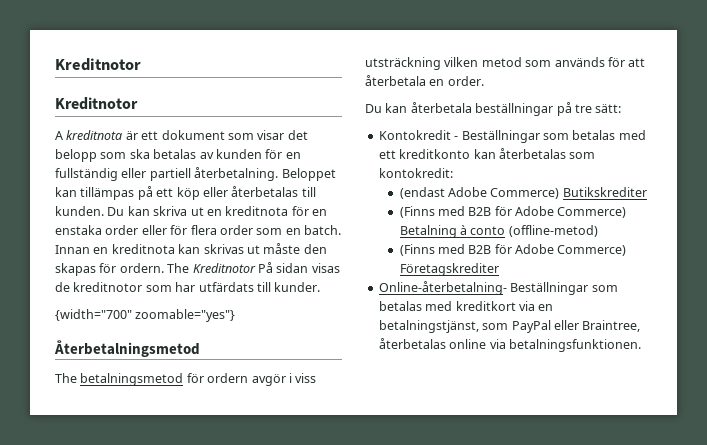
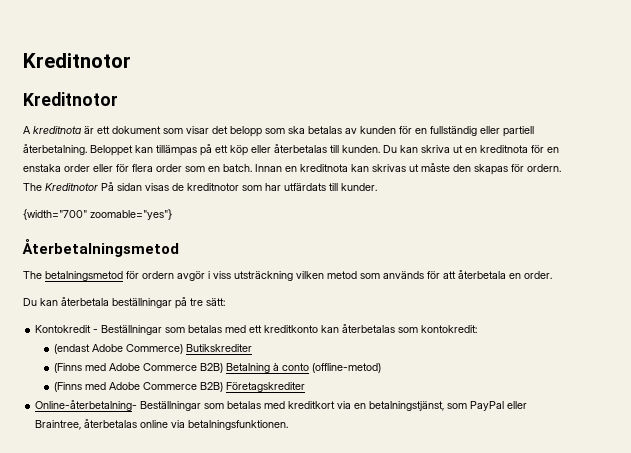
[468,206,627,218] B2B för Adobe Commerce) -> [108,363,223,373] Adobe Commerce B2B)
[468,244,627,256] B2B för Adobe Commerce) -> [108,382,223,392] Adobe Commerce B2B)

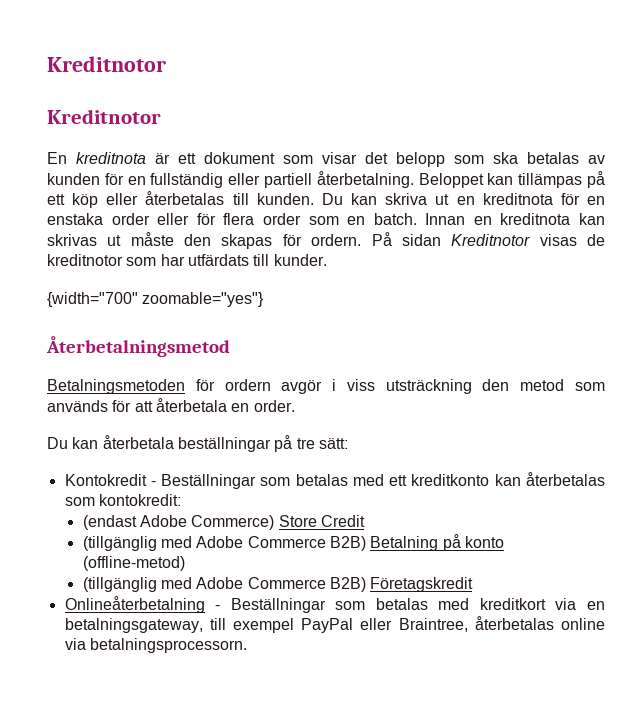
[23,126,31,134] A -> [47,152,67,164] En
[23,183,98,191] The Kreditnotor -> (362, 240) none
(142, 187) none -> [451,234,531,246] Kreditnotor
[23,271,123,281] The betalningsmetod -> [47,379,185,394] Betalningsmetoden
[296,271,324,279] vilken -> [482,379,510,391] den
[185,344,252,352] [53,363,82,373] Butikskrediter // (Finns -> [278,515,366,527] [82,536,157,551] Store Credit // (tillgänglig
[272,363,309,371] à conto -> [442,534,505,551] på konto
[53,382,305,392] [35,400,138,411] (Finns med Adobe Commerce B2B) Företagskrediter // Online-återbetalning- -> [82,577,474,592] [64,596,221,613] (tillgänglig med Adobe Commerce B2B) Företagskredit // Onlineåterbetalning -
[369,401,468,411] betalningstjänst, som -> [64,618,294,633] betalningsgateway, till exempel
[188,420,289,430] betalningsfunktionen. -> [89,638,247,653] betalningsprocessorn.

